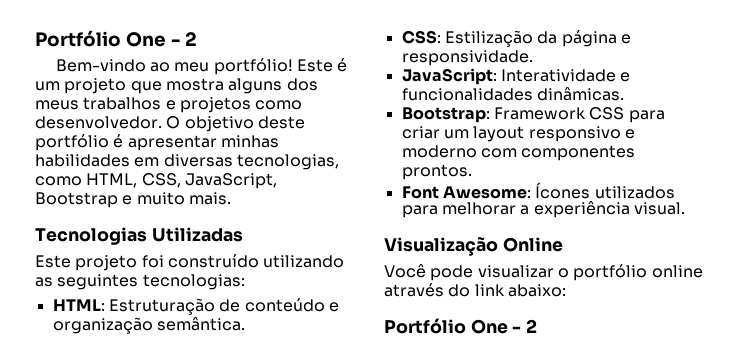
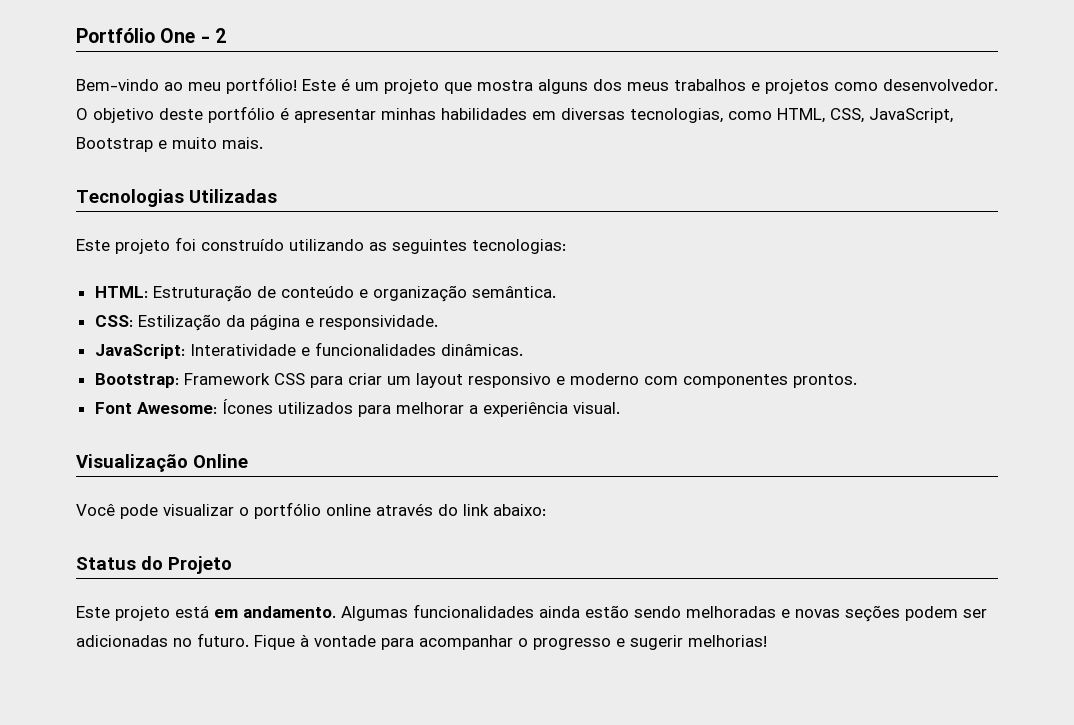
[384,318,538,334] Portfólio One - 2 -> [76,556,232,574] [76,604,987,622] [76,633,767,650] Status do Projeto // Este projeto está em andamento. Algumas funcionalidades ainda estão sendo melhoradas e novas seções podem ser adicionadas no futuro. Fique à vontade para acompanhar o progresso e sugerir melhorias!

